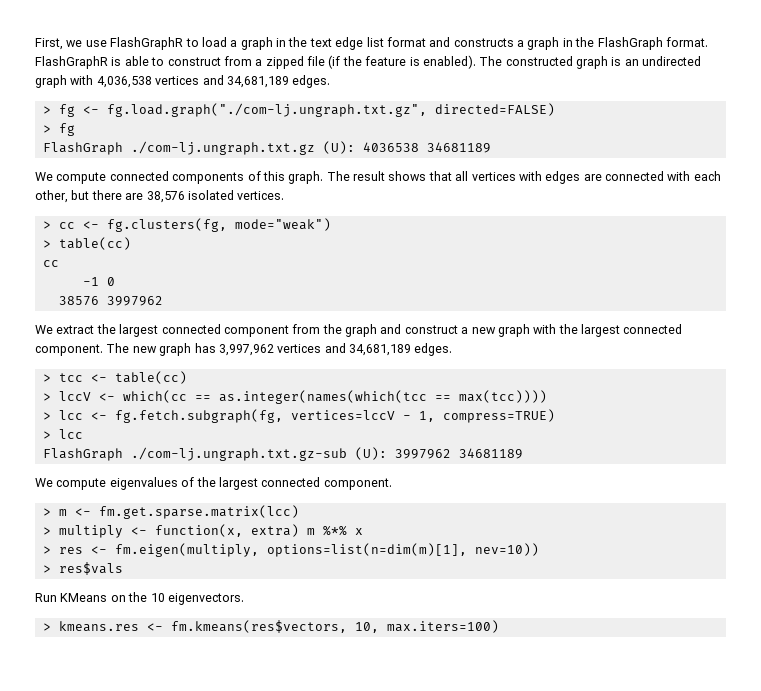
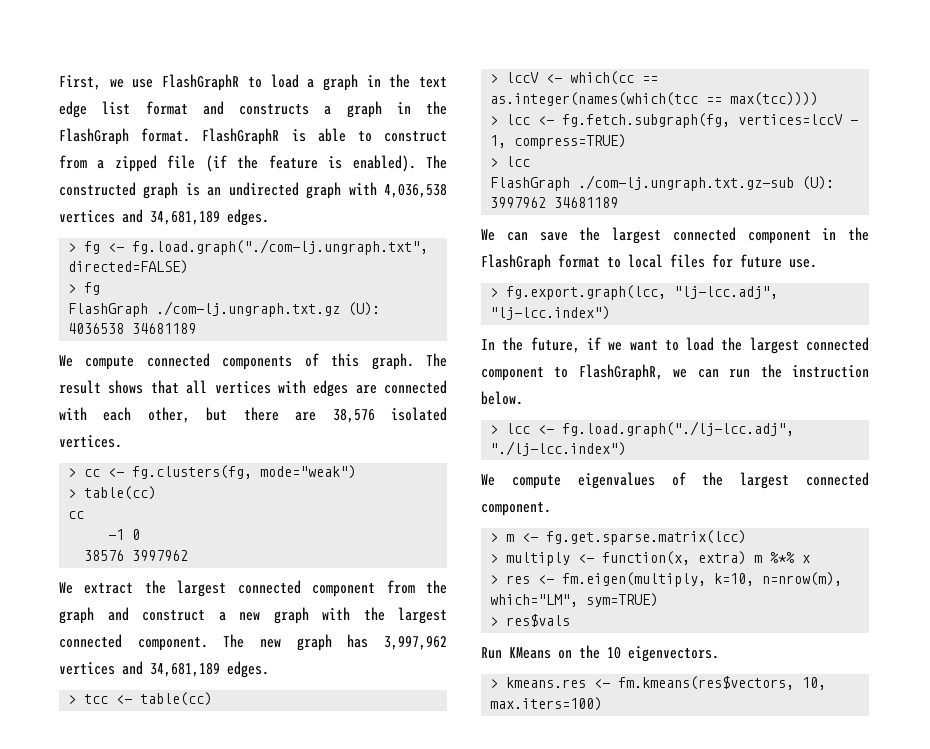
[106,103,427,117] fg.load.graph("./com-lj.ungraph.txt.gz", -> [132,239,429,255] fg.load.graph("./com-lj.ungraph.txt",
(523, 453) none -> [481,227,869,244] [481,254,817,271] [490,285,779,300] [490,306,611,320] [481,337,869,354] [481,364,869,381] [481,391,523,405] [490,421,795,437] [490,441,627,456] // We can save the largest connected component in the FlashGraph format to local files for future use. // > fg.export.graph(lcc, "lj-lcc.adj", "lj-lcc.index") // In the future, if we want to load the largest connected component to FlashGraphR, we can run the instruction below. // > lcc <- fg.load.graph("./lj-lcc.adj", "./lj-lcc.index")
[98,505,299,519] fm.get.sparse.matrix(lcc) -> [546,530,747,545] fg.get.sparse.matrix(lcc)
[266,543,539,557] options=list(n=dim(m)[1], nev=10)) -> [714,572,843,586] [490,593,659,607] k=10, n=nrow(m), which="LM", sym=TRUE)

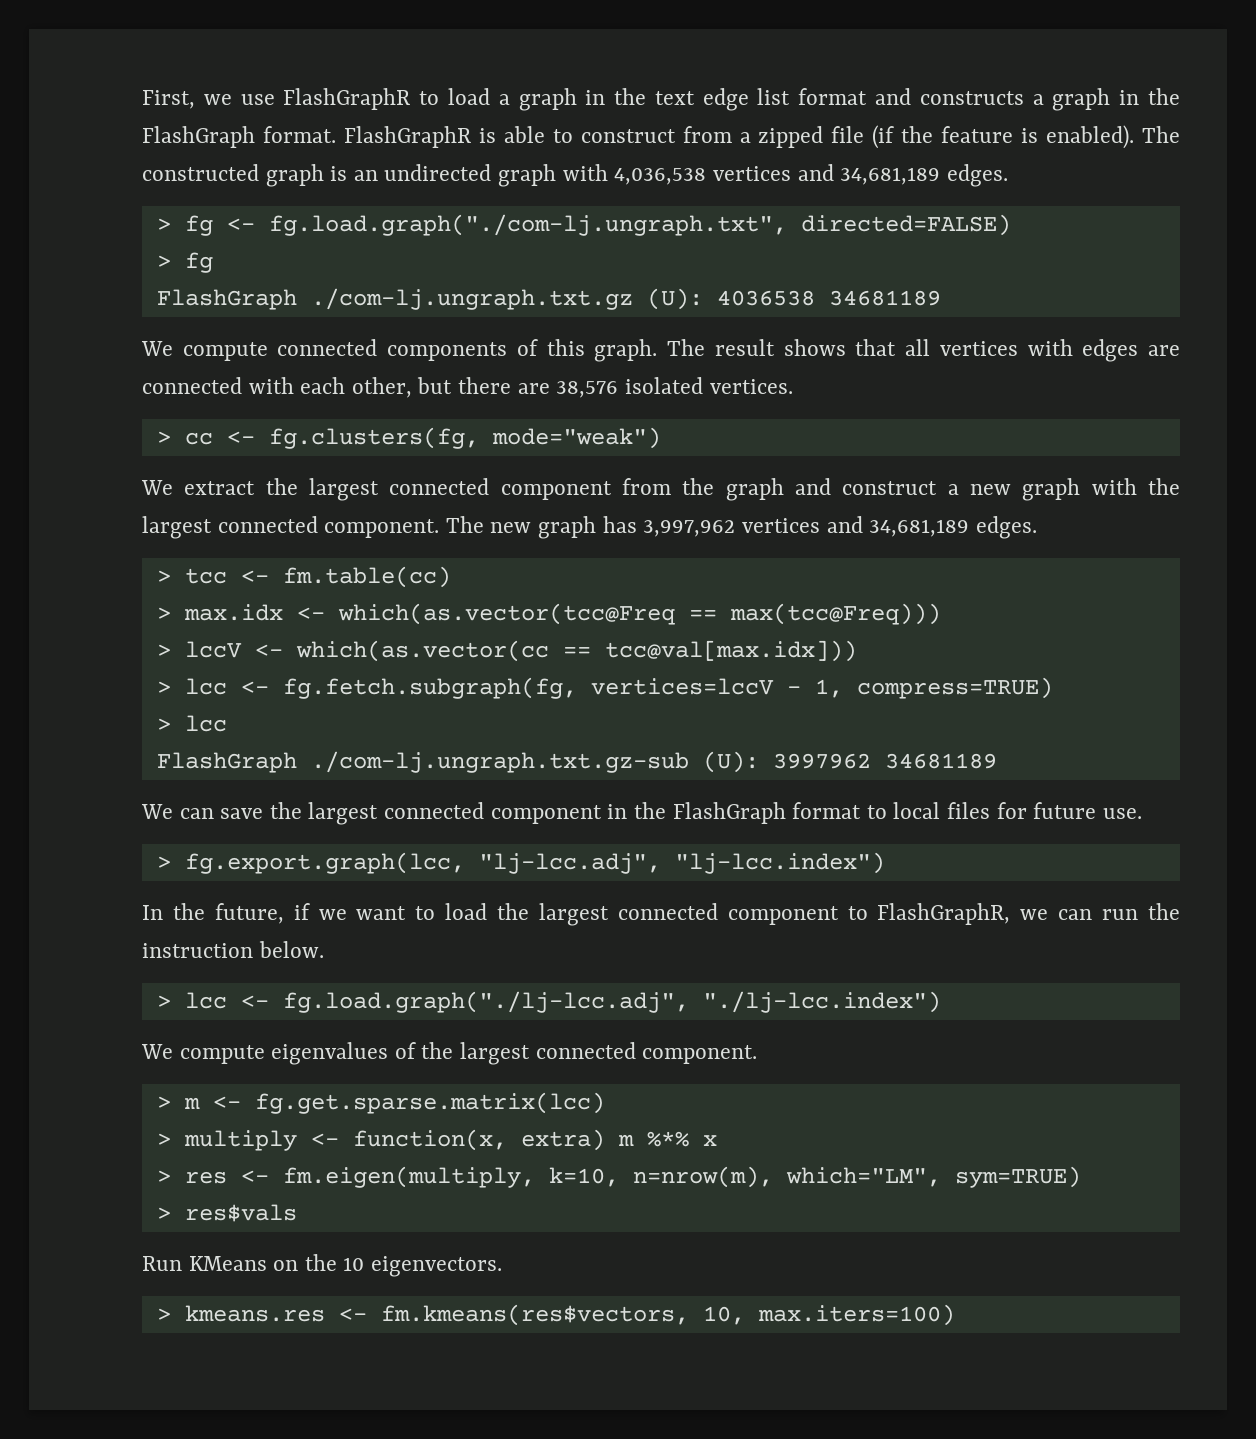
[68,486,157,500] [68,511,85,519] [108,529,141,540] [84,550,189,561] // > table(cc) // cc // -1 0 // 38576 3997962 -> (661, 438) none
[140,692,213,706] [490,71,659,85] [490,92,819,106] table(cc) // > lccV <- which(cc == as.integer(names(which(tcc == max(tcc)))) -> [282,566,451,588] [156,603,941,625] [156,640,857,662] fm.table(cc) // > max.idx <- which(as.vector(tcc@Freq == max(tcc@Freq))) // > lccV <- which(as.vector(cc == tcc@val[max.idx]))

